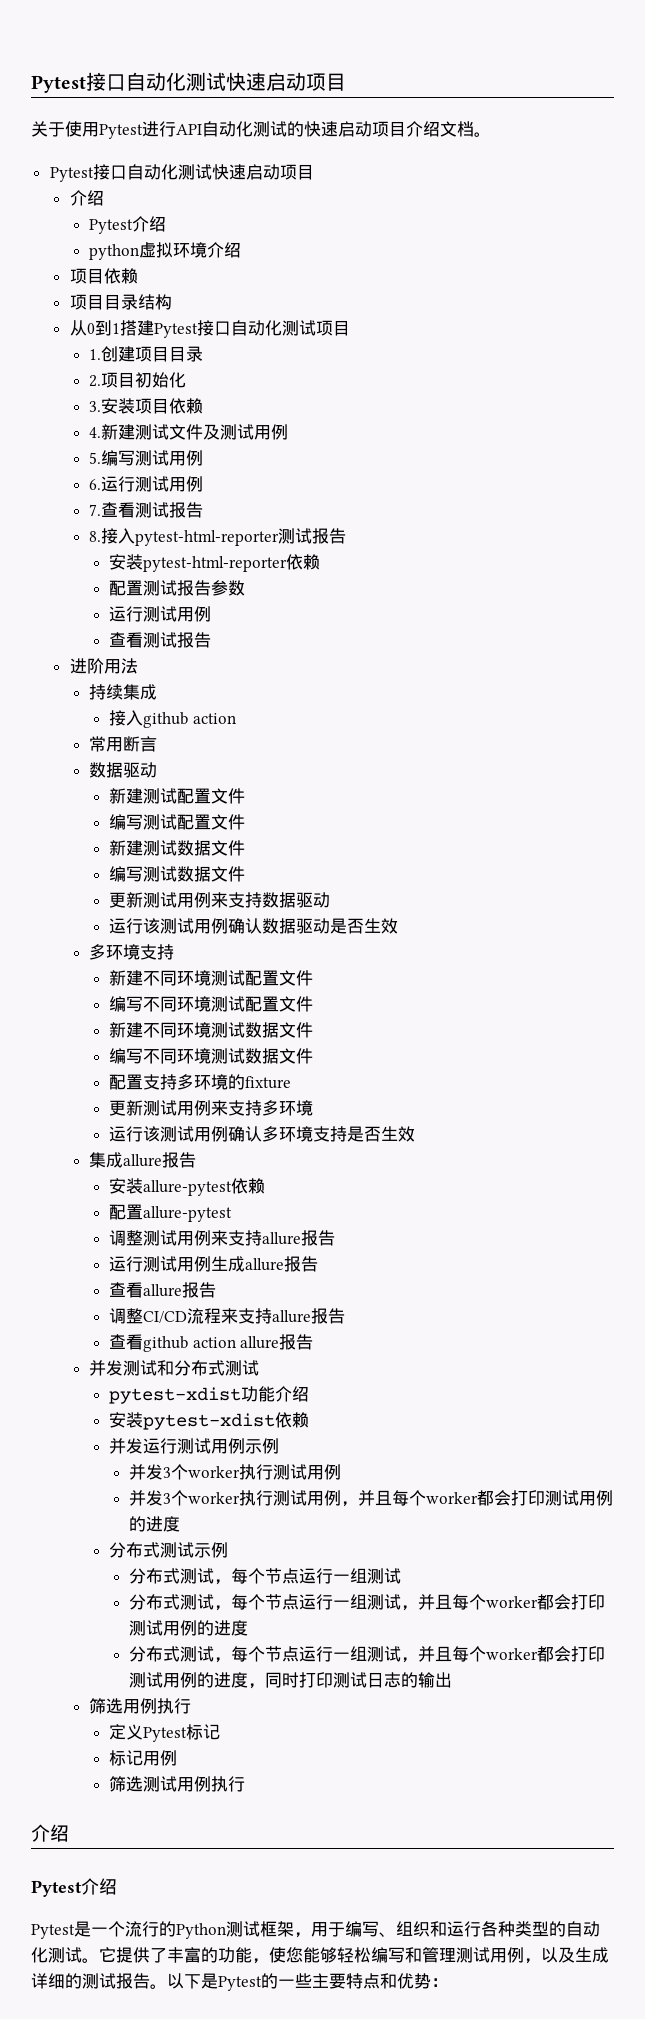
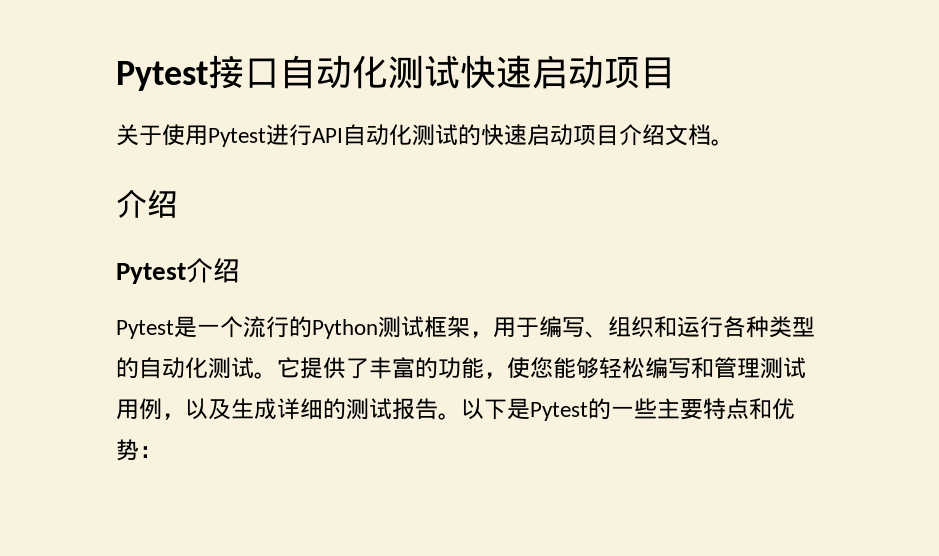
[49,164,314,182] [69,190,104,206] [89,216,167,234] [89,242,242,260] [69,268,138,284] [69,294,172,310] [69,320,350,338] [89,346,204,362] [89,372,187,388] [89,398,204,414] [89,424,289,440] [89,450,204,466] [89,476,204,492] [89,502,204,518] [89,528,347,546] [109,554,321,572] [109,580,246,596] [109,606,212,622] [109,632,212,648] [69,658,138,674] [89,684,158,700] [109,710,236,728] [89,736,158,752] [89,762,158,778] [109,788,246,804] [109,814,246,830] [109,840,246,856] [109,866,246,882] [109,892,331,908] [109,918,399,934] [89,944,175,960] [109,970,314,986] [109,996,314,1012] [109,1022,314,1038] [109,1048,314,1064] [109,1074,292,1090] [109,1100,314,1116] [109,1126,416,1142] [89,1152,197,1168] [109,1178,266,1196] [109,1204,233,1222] [109,1230,336,1246] [109,1256,319,1272] [109,1282,217,1298] [109,1308,346,1324] [109,1334,314,1352] [89,1360,260,1376] [109,1386,310,1404] [109,1412,310,1430] [109,1438,280,1454] [128,1464,341,1480] [128,1490,613,1507] [128,1516,180,1532] [109,1542,229,1558] [128,1568,401,1585] [128,1594,605,1611] [128,1620,248,1636] [128,1646,605,1663] [128,1672,452,1689] [89,1698,192,1714] [109,1724,221,1742] [109,1750,178,1766] [109,1776,246,1792] // Pytest接口自动化测试快速启动项目 // 介绍 // Pytest介绍 // python虚拟环境介绍 // 项目依赖 // 项目目录结构 // 从0到1搭建Pytest接口自动化测试项目 // 1.创建项目目录 // 2.项目初始化 // 3.安装项目依赖 // 4.新建测试文件及测试用例 // 5.编写测试用例 // 6.运行测试用例 // 7.查看测试报告 // 8.接入pytest-html-reporter测试报告 // 安装pytest-html-reporter依赖 // 配置测试报告参数 // 运行测试用例 // 查看测试报告 // 进阶用法 // 持续集成 // 接入github action // 常用断言 // 数据驱动 // 新建测试配置文件 // 编写测试配置文件 // 新建测试数据文件 // 编写测试数据文件 // 更新测试用例来支持数据驱动 // 运行该测试用例确认数据驱动是否生效 // 多环境支持 // 新建不同环境测试配置文件 // 编写不同环境测试配置文件 // 新建不同环境测试数据文件 // 编写不同环境测试数据文件 // 配置支持多环境的fixture // 更新测试用例来支持多环境 // 运行该测试用例确认多环境支持是否生效 // 集成allure报告 // 安装allure-pytest依赖 // 配置allure-pytest // 调整测试用例来支持allure报告 // 运行测试用例生成allure报告 // 查看allure报告 // 调整CI/CD流程来支持allure报告 // 查看github action allure报告 // 并发测试和分布式测试 // pytest-xdist功能介绍 // 安装pytest-xdist依赖 // 并发运行测试用例示例 // 并发3个worker执行测试用例 // 并发3个worker执行测试用例，并且每个worker都会打印测试用例的进度 // 分布式测试示例 // 分布式测试，每个节点运行一组测试 // 分布式测试，每个节点运行一组测试，并且每个worker都会打印测试用例的进度 // 分布式测试，每个节点运行一组测试，并且每个worker都会打印测试用例的进度，同时打印测试日志的输出 // 筛选用例执行 // 定义Pytest标记 // 标记用例 // 筛选测试用例执行 -> (734, 142) none

